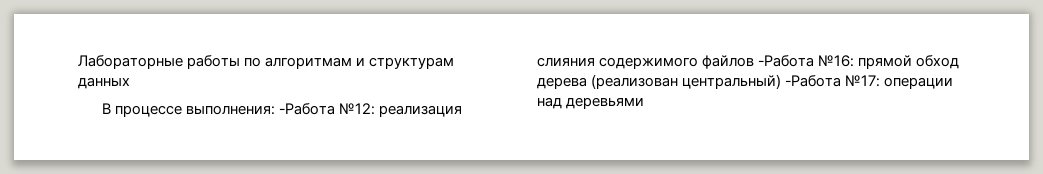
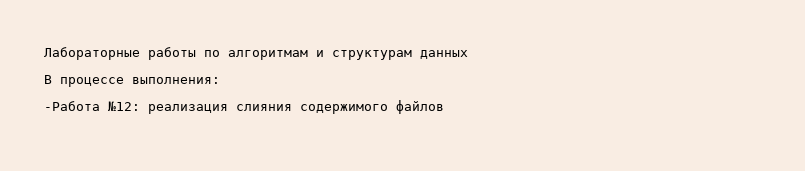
(276, 110) none -> (220, 80) //
[758,55,960,69] [537,74,954,89] [537,97,645,109] -Работа №16: прямой обход дерева (реализован центральный) -Работа №17: операции над деревьями -> (444, 107) none

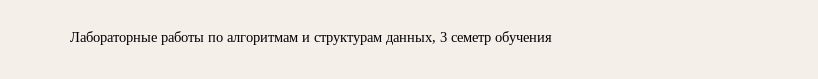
[420,50,468,59] [44,75,220,87] [44,100,444,114] данных // В процессе выполнения: // -Работа №12: реализация слияния содержимого файлов -> [386,31,552,45] данных, 3 семетр обучения

